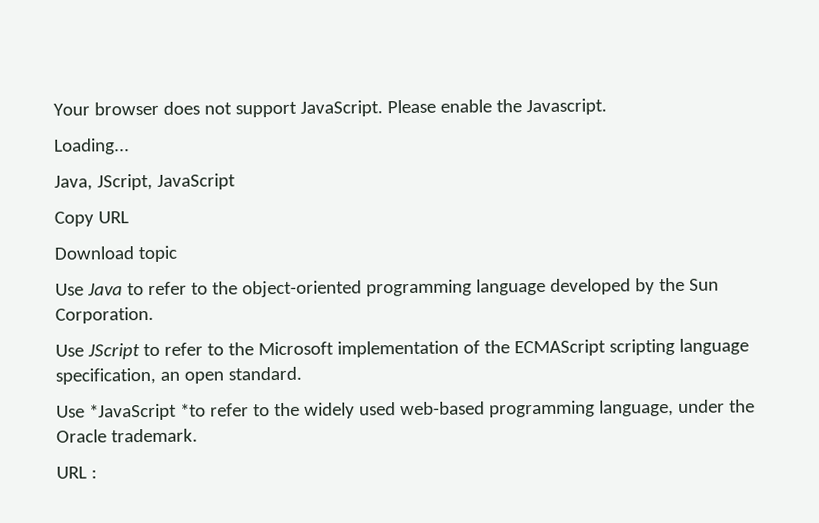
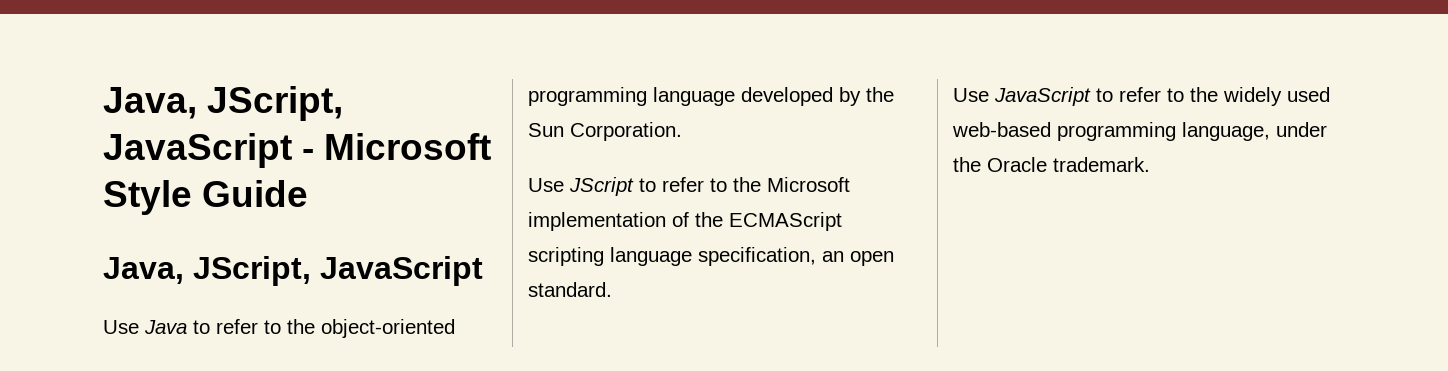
[53,98,607,118] [54,138,130,155] [54,173,236,191] [54,211,129,227] [54,245,177,263] Your browser does not support JavaScript. Please enable the Javascript. // Loading... // Java, JScript, JavaScript // Copy URL // Download topic -> [103,86,343,121] [103,133,491,168] [103,180,308,215] [103,256,483,286] Java, JScript, JavaScript - Microsoft Style Guide // Java, JScript, JavaScript
[88,403,206,421] *JavaScript *to -> [994,87,1113,106] JavaScript to
[56,466,97,479] // URL : -> (1150, 164) none

